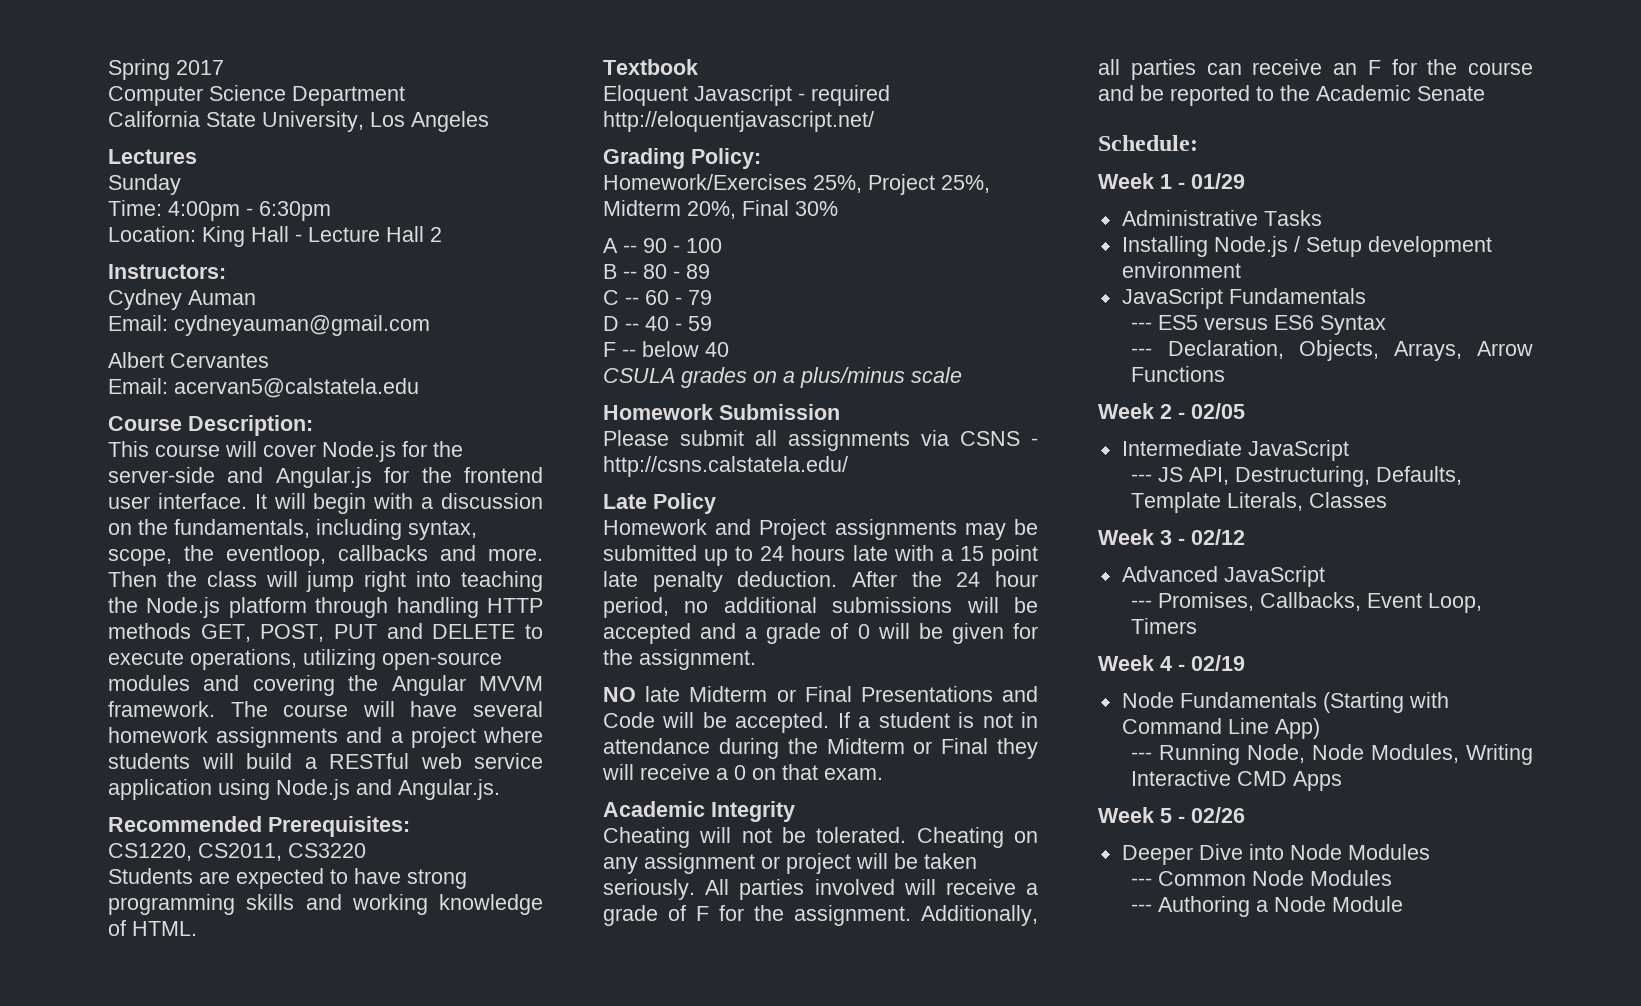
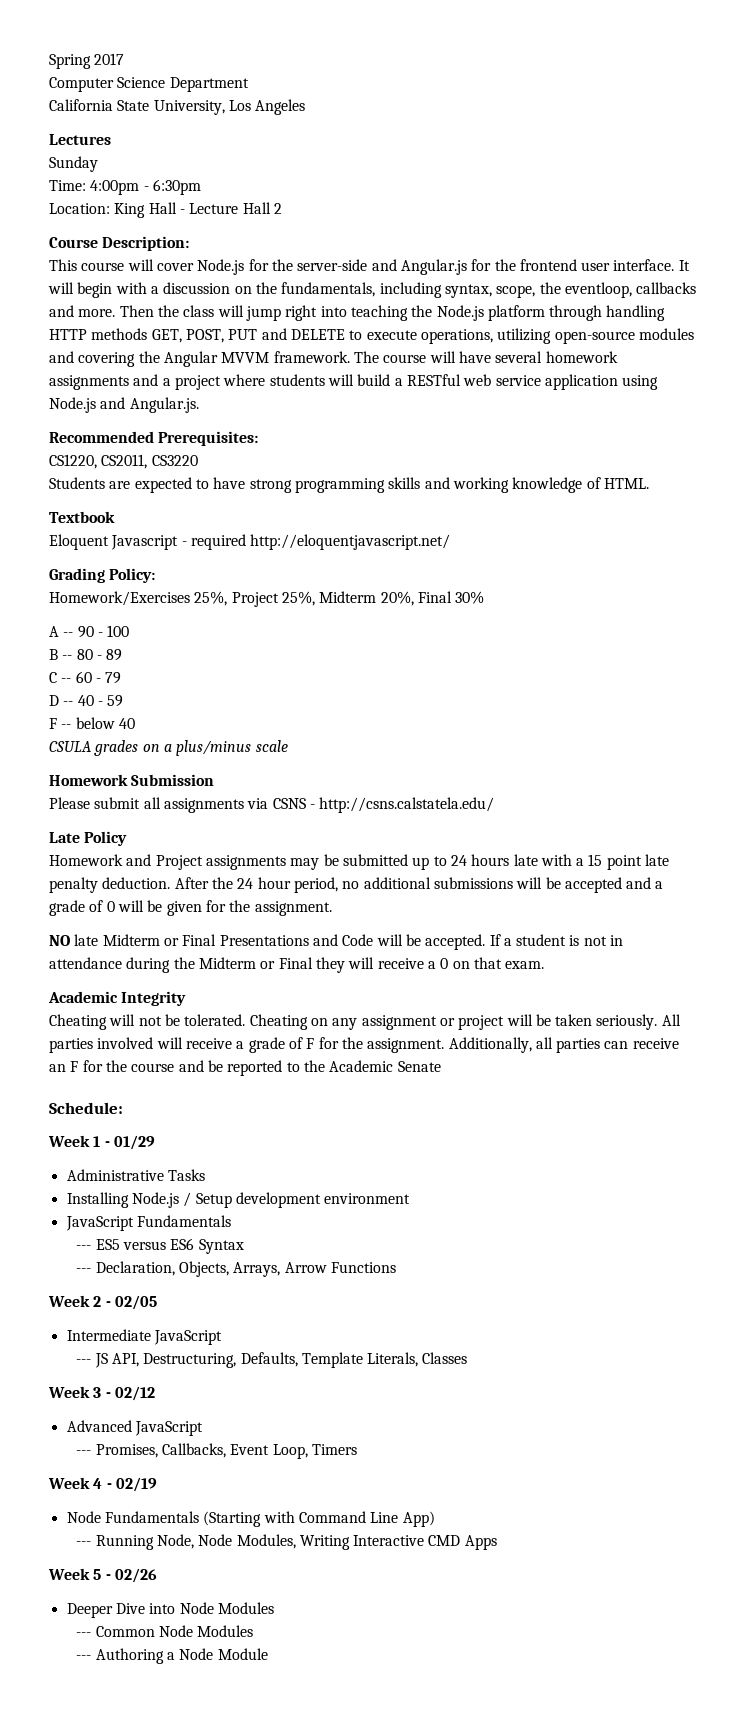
[108,264,226,279] [108,289,256,310] [108,315,430,336] [108,352,269,368] [108,378,419,398] // Instructors: // Cydney Auman // Email: cydneyauman@gmail.com // Albert Cervantes // Email: acervan5@calstatela.edu -> (282, 208) none

